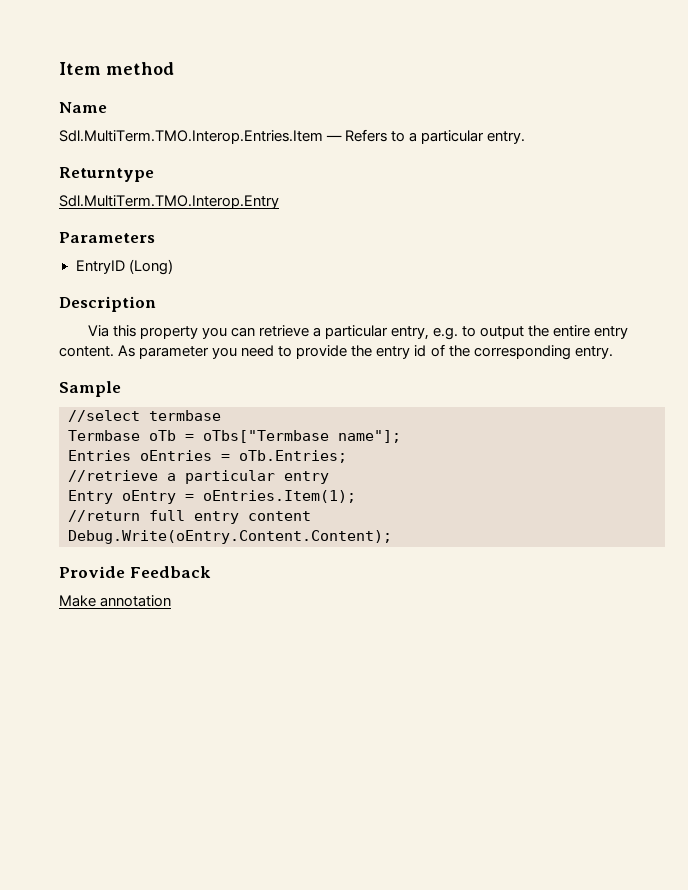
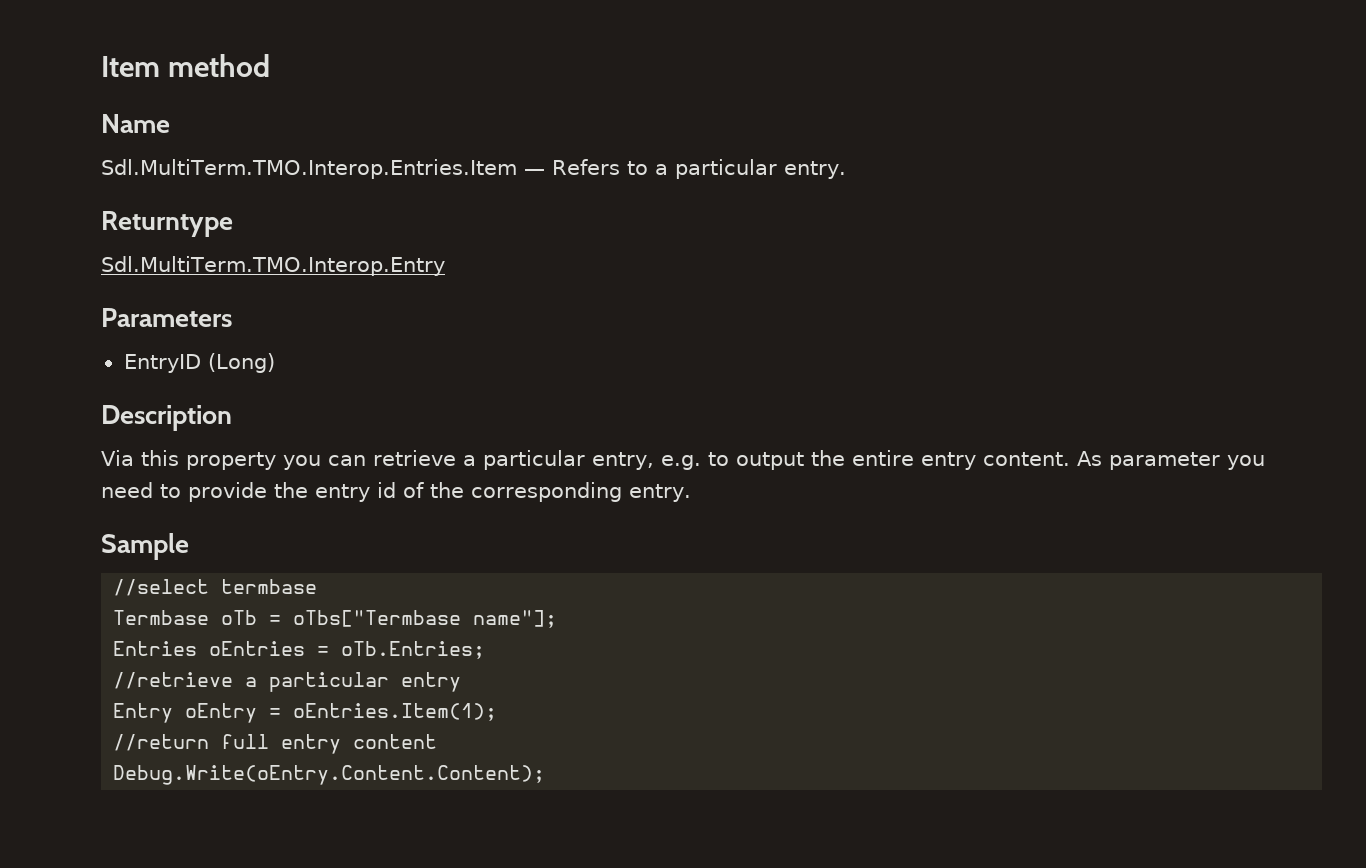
[59,566,211,578] [59,595,172,607] // Provide Feedback // Make annotation -> (546, 775) none

